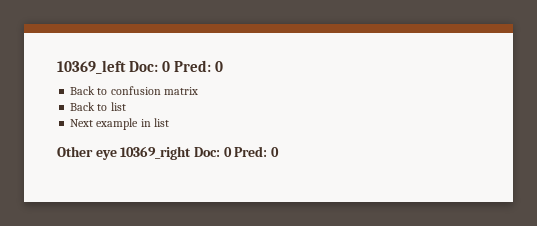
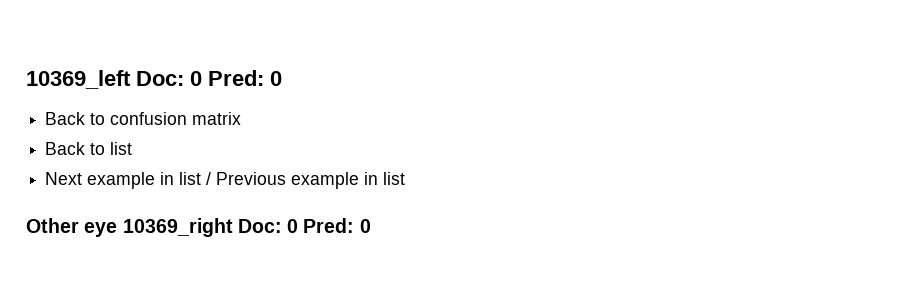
(169, 122) none -> [206,172,406,189] / Previous example in list

